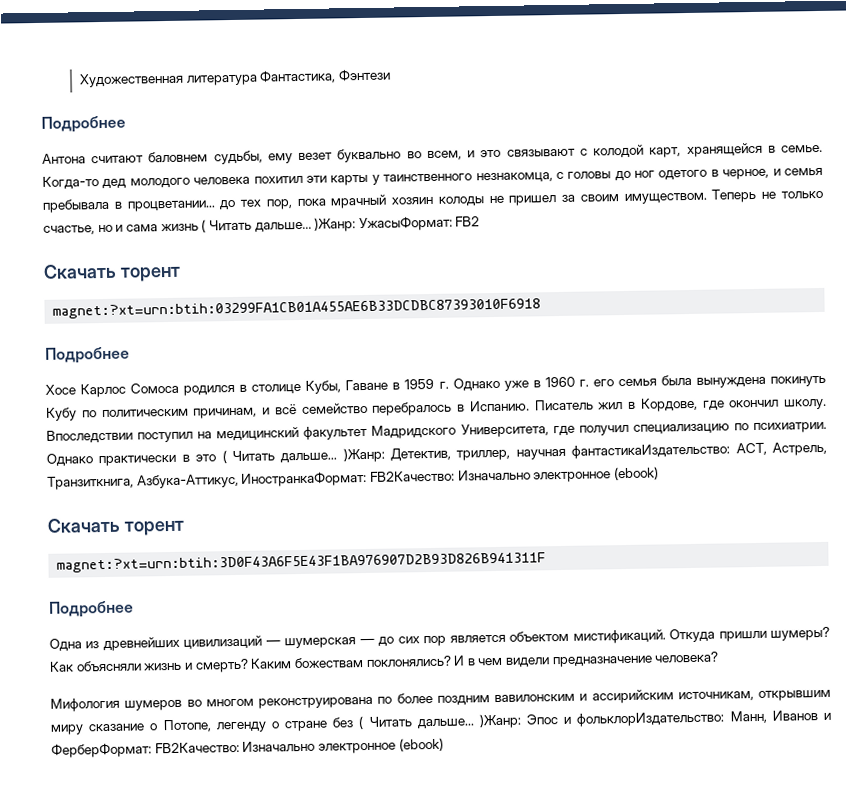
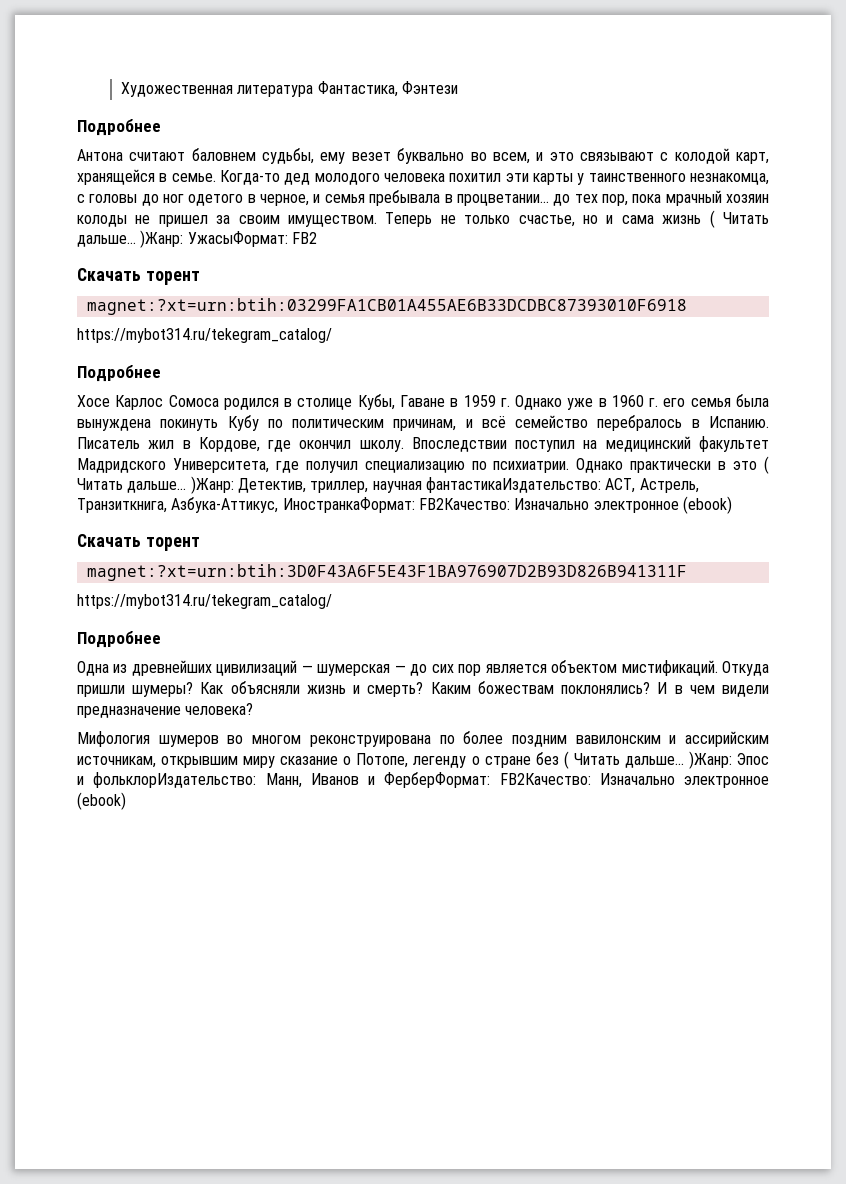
(542, 308) none -> [77,328,332,343] // https://mybot314.ru/tekegram_catalog/
(547, 562) none -> [77,594,332,609] // https://mybot314.ru/tekegram_catalog/

